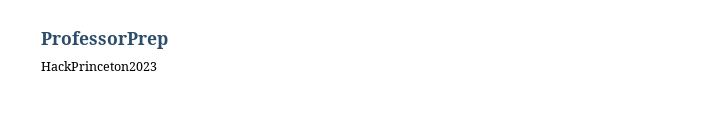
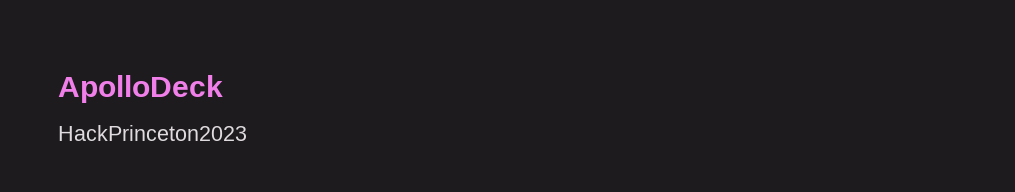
[41,31,168,49] ProfessorPrep -> [58,75,223,103] ApolloDeck

